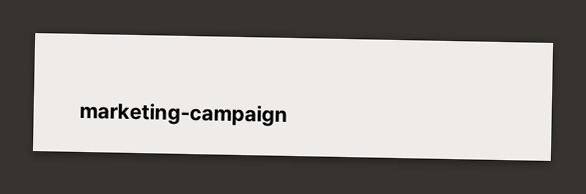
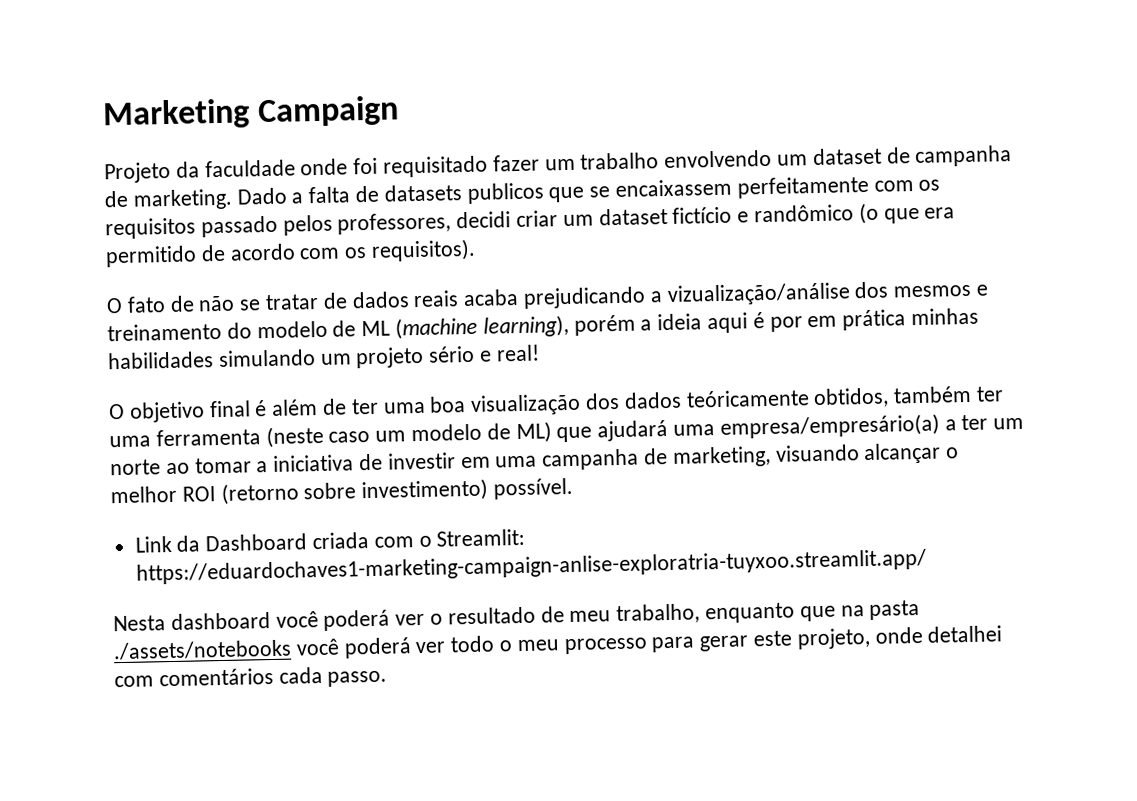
[79,101,288,127] marketing-campaign -> [102,95,400,131] [104,145,1013,184] [104,175,941,211] [105,202,956,240] [105,238,477,268] [106,281,989,314] [107,307,980,342] [107,344,540,370] [108,385,1005,423] [109,413,1025,449] [110,442,960,476] [110,477,574,505] [134,528,526,553] [135,548,927,585] [113,599,921,632] [113,625,1003,661] [114,666,388,688] Marketing Campaign // Projeto da faculdade onde foi requisitado fazer um trabalho envolvendo um dataset de campanha de marketing. Dado a falta de datasets publicos que se encaixassem perfeitamente com os requisitos passado pelos professores, decidi criar um dataset fictício e randômico (o que era permitido de acordo com os requisitos). // O fato de não se tratar de dados reais acaba prejudicando a vizualização/análise dos mesmos e treinamento do modelo de ML (machine learning), porém a ideia aqui é por em prática minhas habilidades simulando um projeto sério e real! // O objetivo final é além de ter uma boa visualização dos dados teóricamente obtidos, também ter uma ferramenta (neste caso um modelo de ML) que ajudará uma empresa/empresário(a) a ter um norte ao tomar a iniciativa de investir em uma campanha de marketing, visuando alcançar o melhor ROI (retorno sobre investimento) possível. // Link da Dashboard criada com o Streamlit: https://eduardochaves1-marketing-campaign-anlise-exploratria-tuyxoo.streamlit.app/ // Nesta dashboard você poderá ver o resultado de meu trabalho, enquanto que na pasta ./assets/notebooks você poderá ver todo o meu processo para gerar este projeto, onde detalhei com comentários cada passo.

